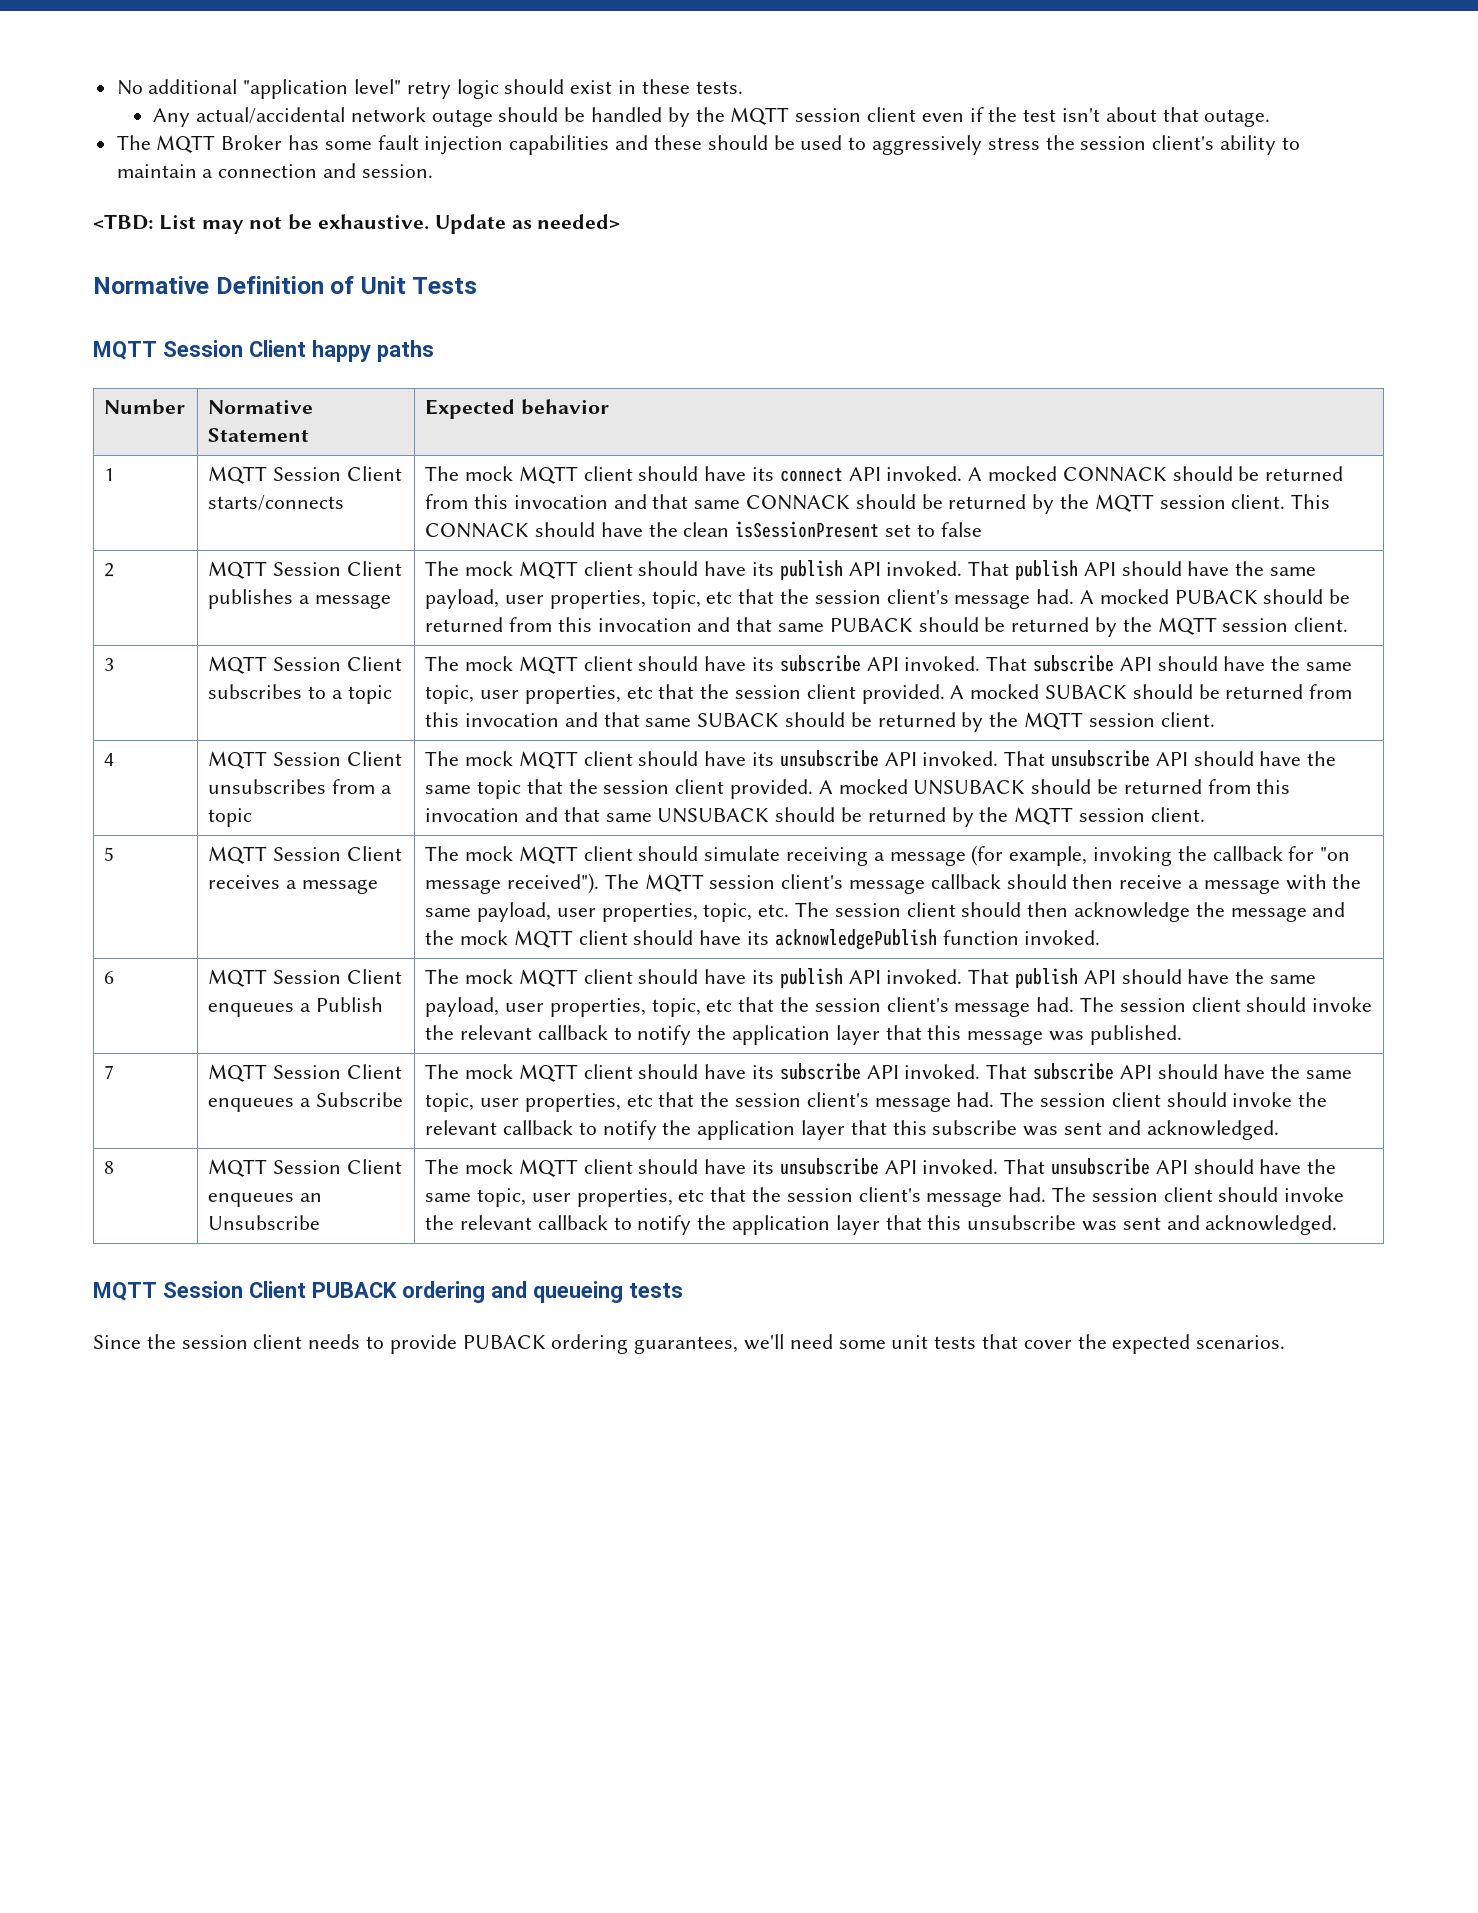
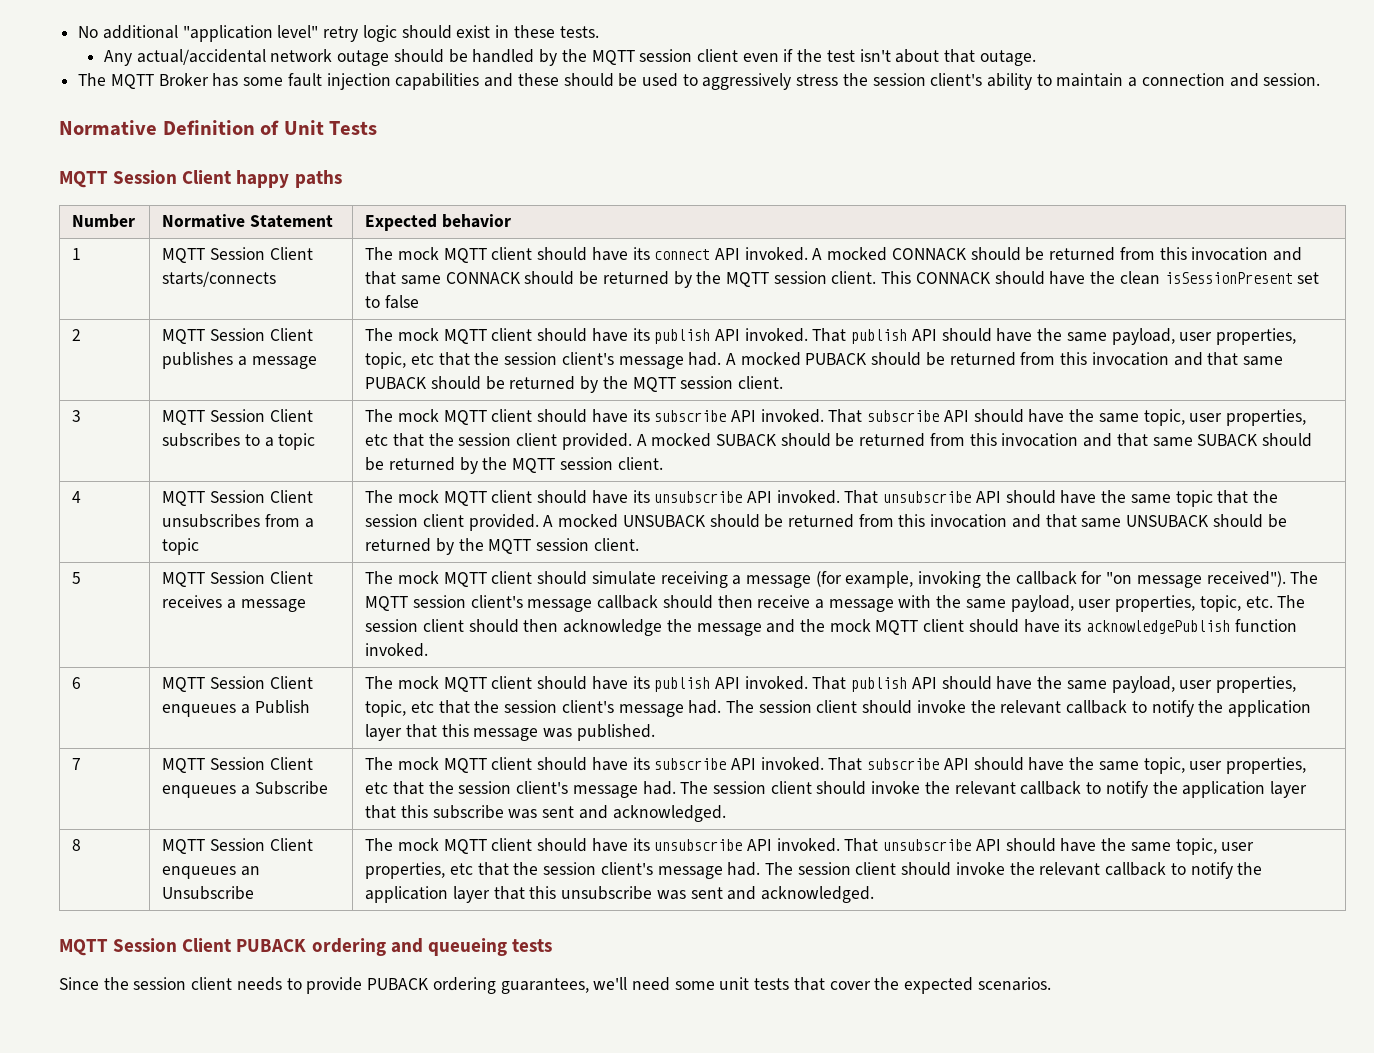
[93,214,621,234] // <TBD: List may not be exhaustive. Update as needed> -> (1321, 79) none

